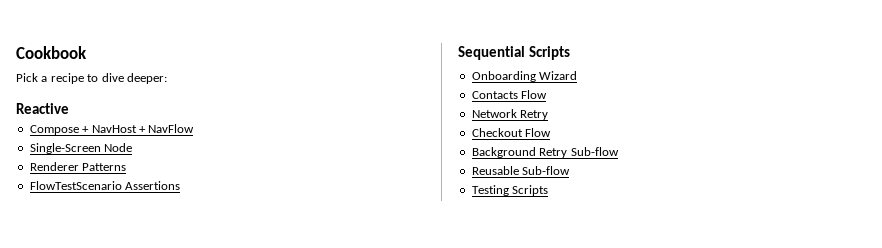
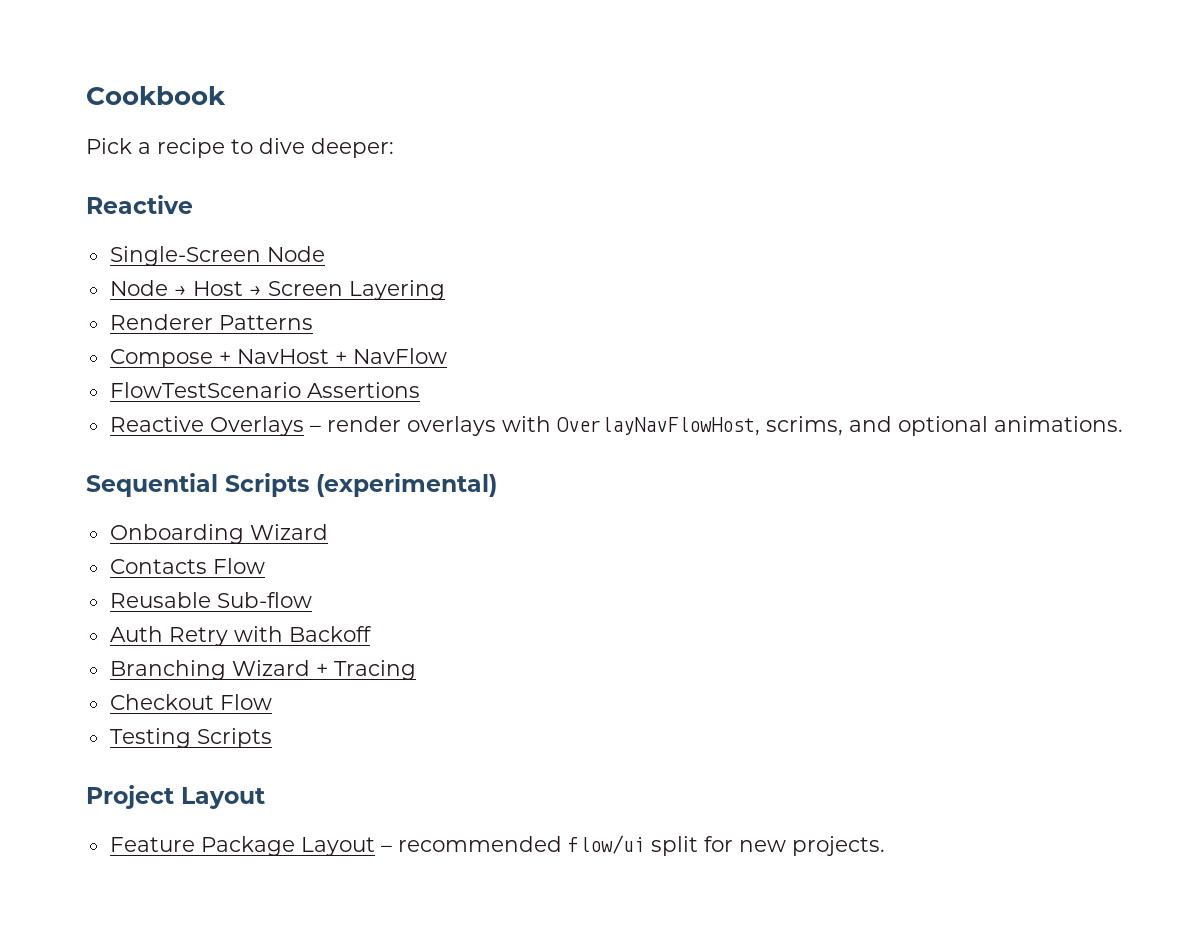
(69, 108) none -> [109,246,325,266] [109,280,445,300] [109,314,313,330] // Single-Screen Node // Node → Host → Screen Layering // Renderer Patterns
[29,143,133,154] [29,162,127,171] [29,181,181,190] Single-Screen Node // Renderer Patterns // FlowTestScenario Assertions -> [109,382,420,398] [109,416,1123,436] FlowTestScenario Assertions // Reactive Overlays – render overlays with OverlayNavFlowHost, scrims, and optional animations.
(570, 53) none -> [316,473,497,497] (experimental)
[471,109,549,120] [471,128,552,137] [471,147,619,158] [471,166,571,175] [471,185,549,196] Network Retry // Checkout Flow // Background Retry Sub-flow // Reusable Sub-flow // Testing Scripts -> [109,592,312,608] [109,626,372,646] [109,660,416,680] [109,694,272,710] [109,728,272,748] [86,785,265,809] [109,835,885,856] Reusable Sub-flow // Auth Retry with Backoff // Branching Wizard + Tracing // Checkout Flow // Testing Scripts // Project Layout // Feature Package Layout – recommended flow/ui split for new projects.

